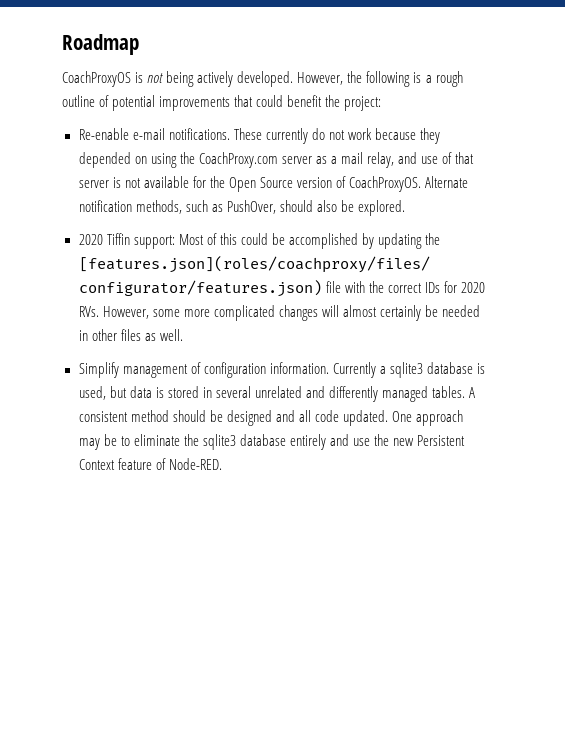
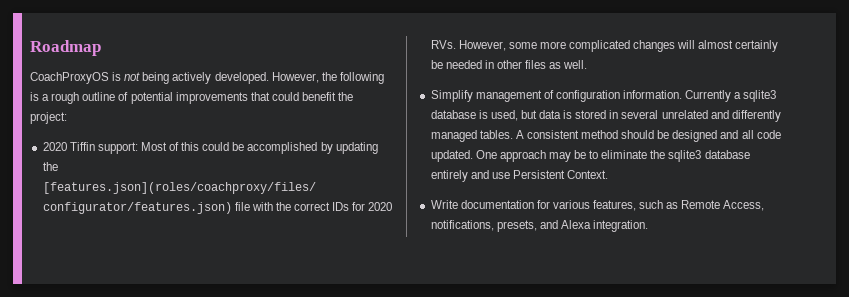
[78,128,440,144] [78,152,475,168] [78,176,469,192] [78,200,405,216] // Re-enable e-mail notifications. These currently do not work because they depended on using the CoachProxy.com server as a mail relay, and use of that server is not available for the Open Source version of CoachProxyOS. Alternate notification methods, such as PushOver, should also be explored. -> (67, 118) none
[374,434,466,446] [78,458,222,470] the new Persistent Context feature of Node-RED. -> [512,170,609,179] [430,200,765,211] [430,220,649,232] Persistent Context. // Write documentation for various features, such as Remote Access, notifications, presets, and Alexa integration.

